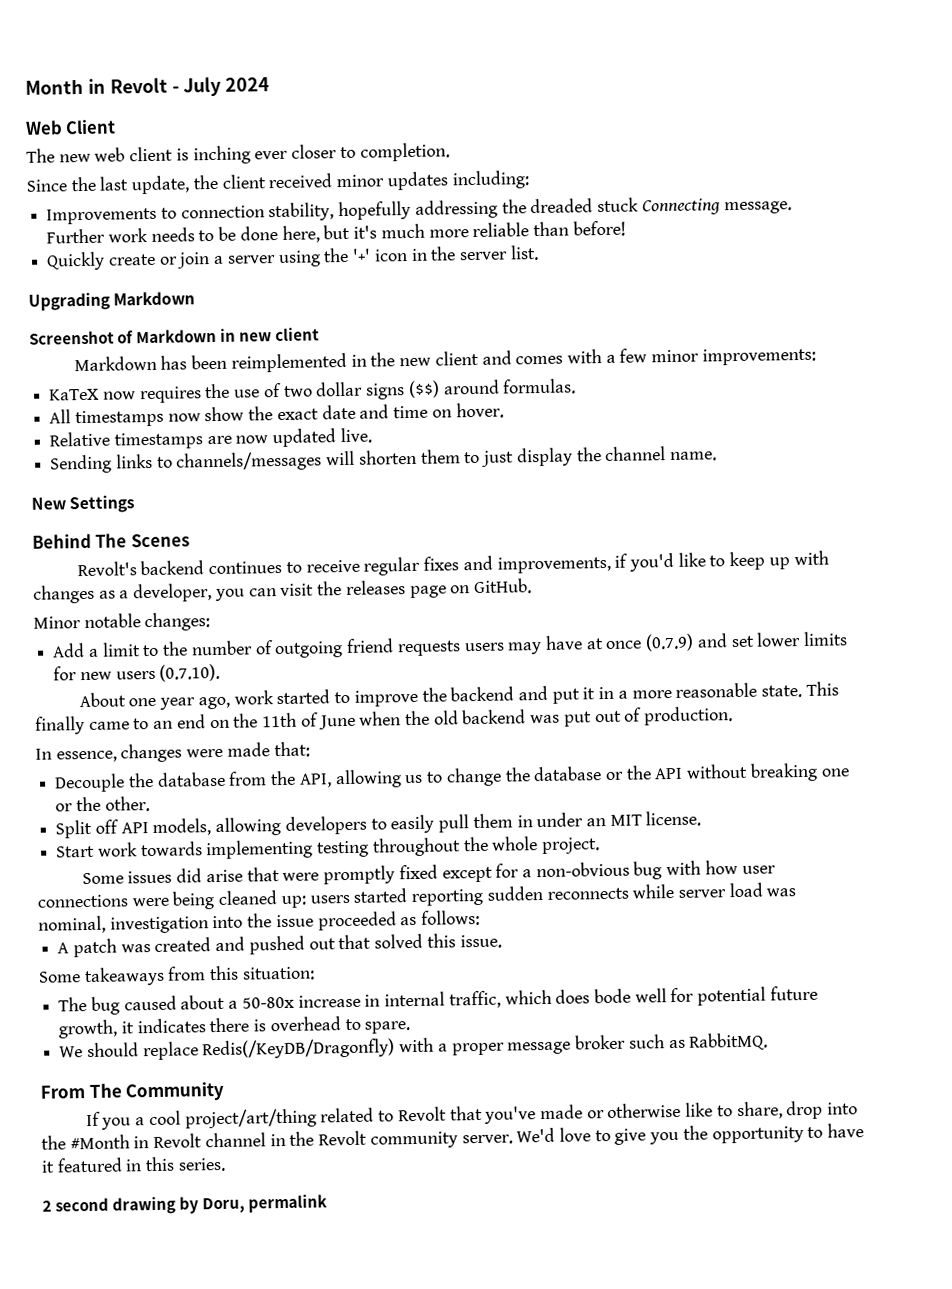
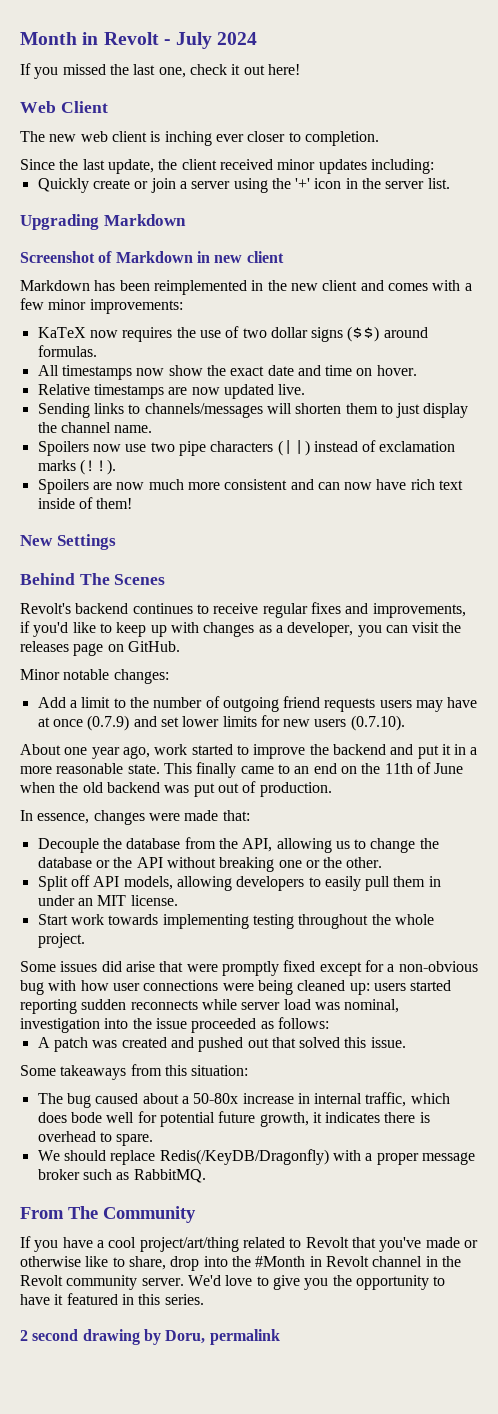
(271, 84) none -> [20,63,300,79] // If you missed the last one, check it out here!
[46,197,792,225] [46,220,626,244] // Improvements to connection stability, hopefully addressing the dreaded stuck Connecting message. Further work needs to be done here, but it's much more reliable than before! -> (434, 166) none
(717, 456) none -> [37,440,456,456] [37,459,116,475] [37,479,464,494] [37,497,133,509] // Spoilers now use two pipe characters (||) instead of exclamation marks (!!). // Spoilers are now much more consistent and can now have rich text inside of them!
(132, 1123) none -> [62,1237,93,1248] have

